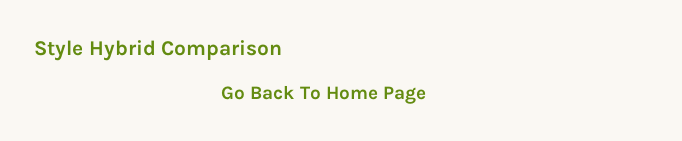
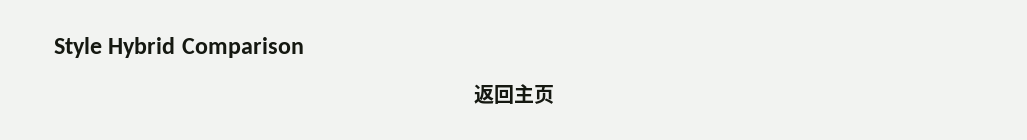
[221,85,426,104] Go Back To Home Page -> [473,84,554,104] 返回主页

